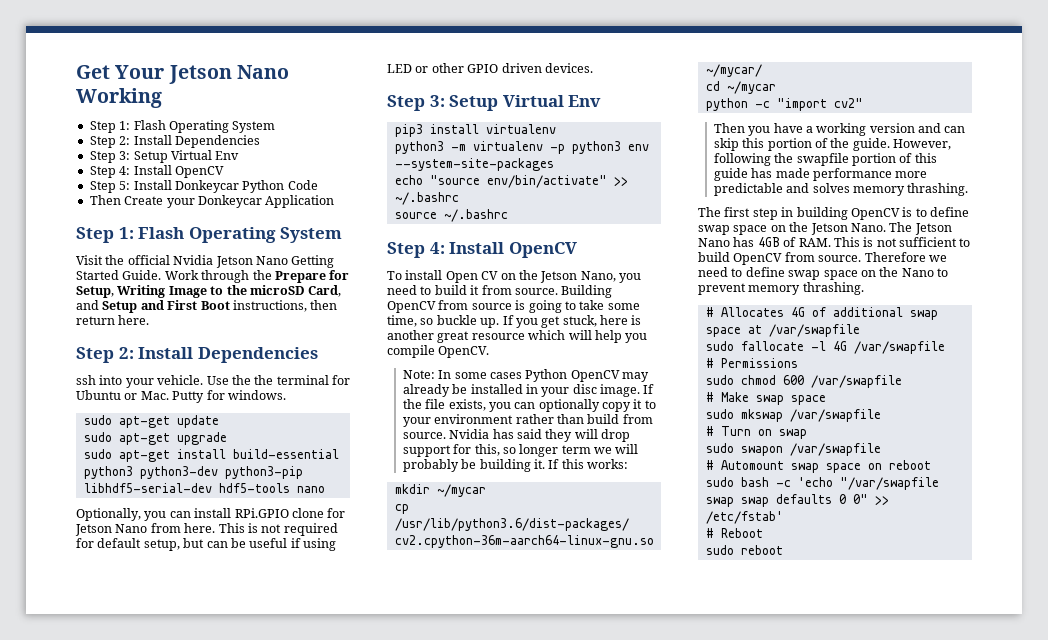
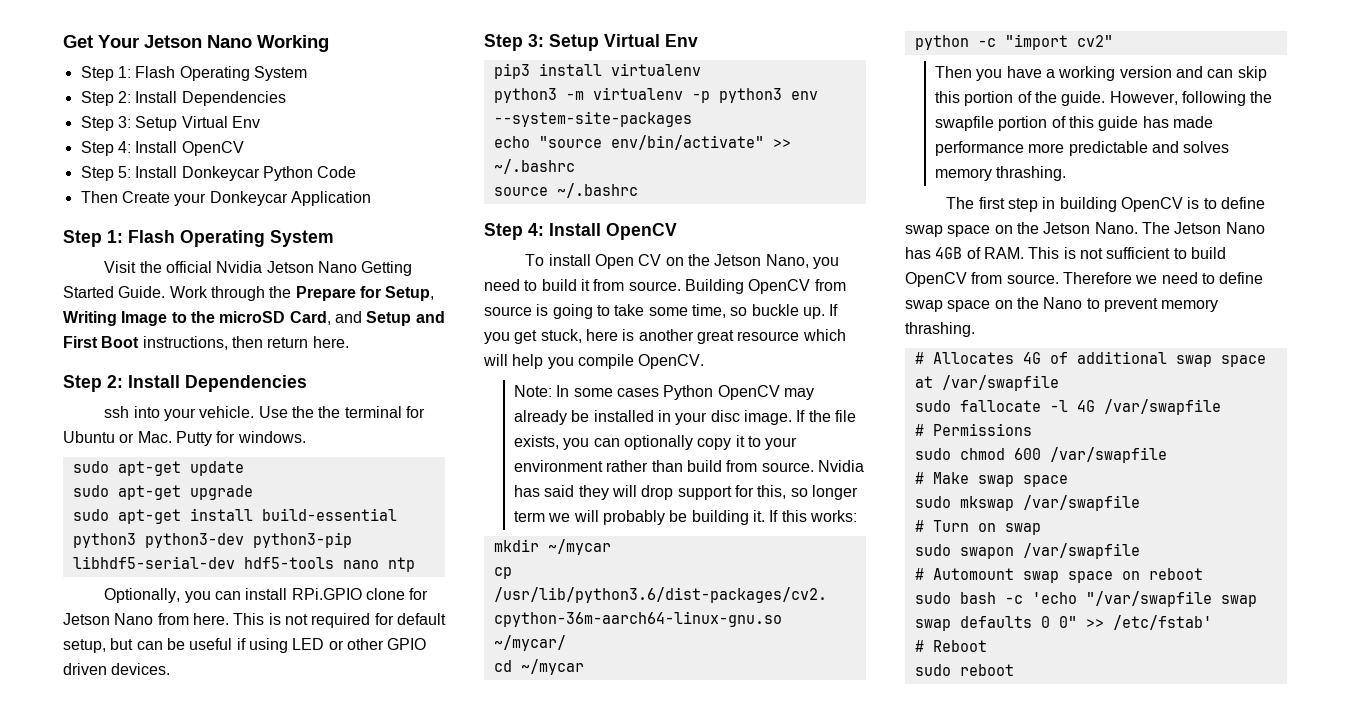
(325, 489) none -> [387,557,415,572] ntp

